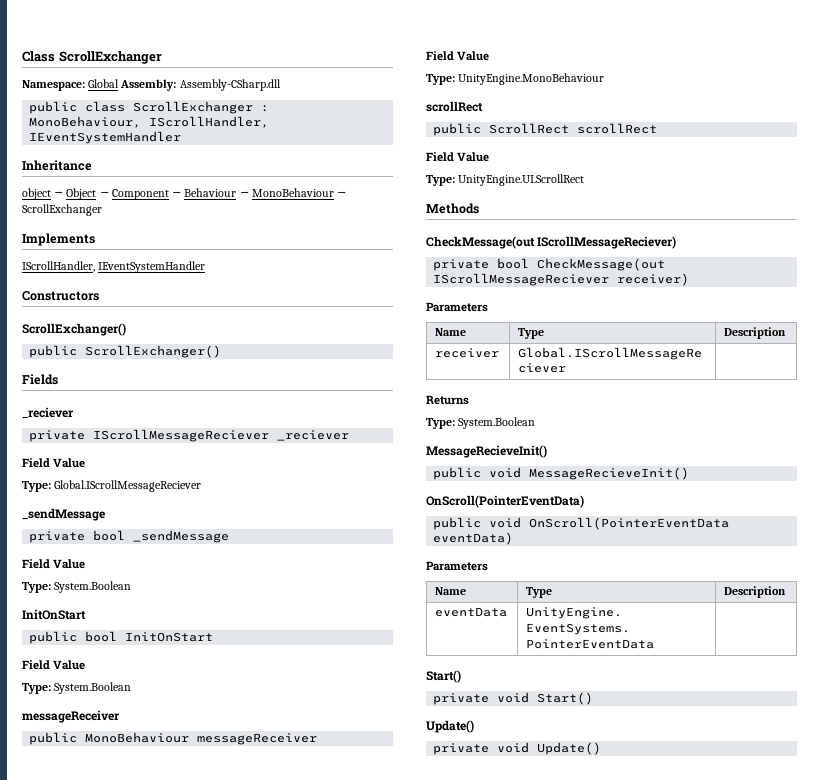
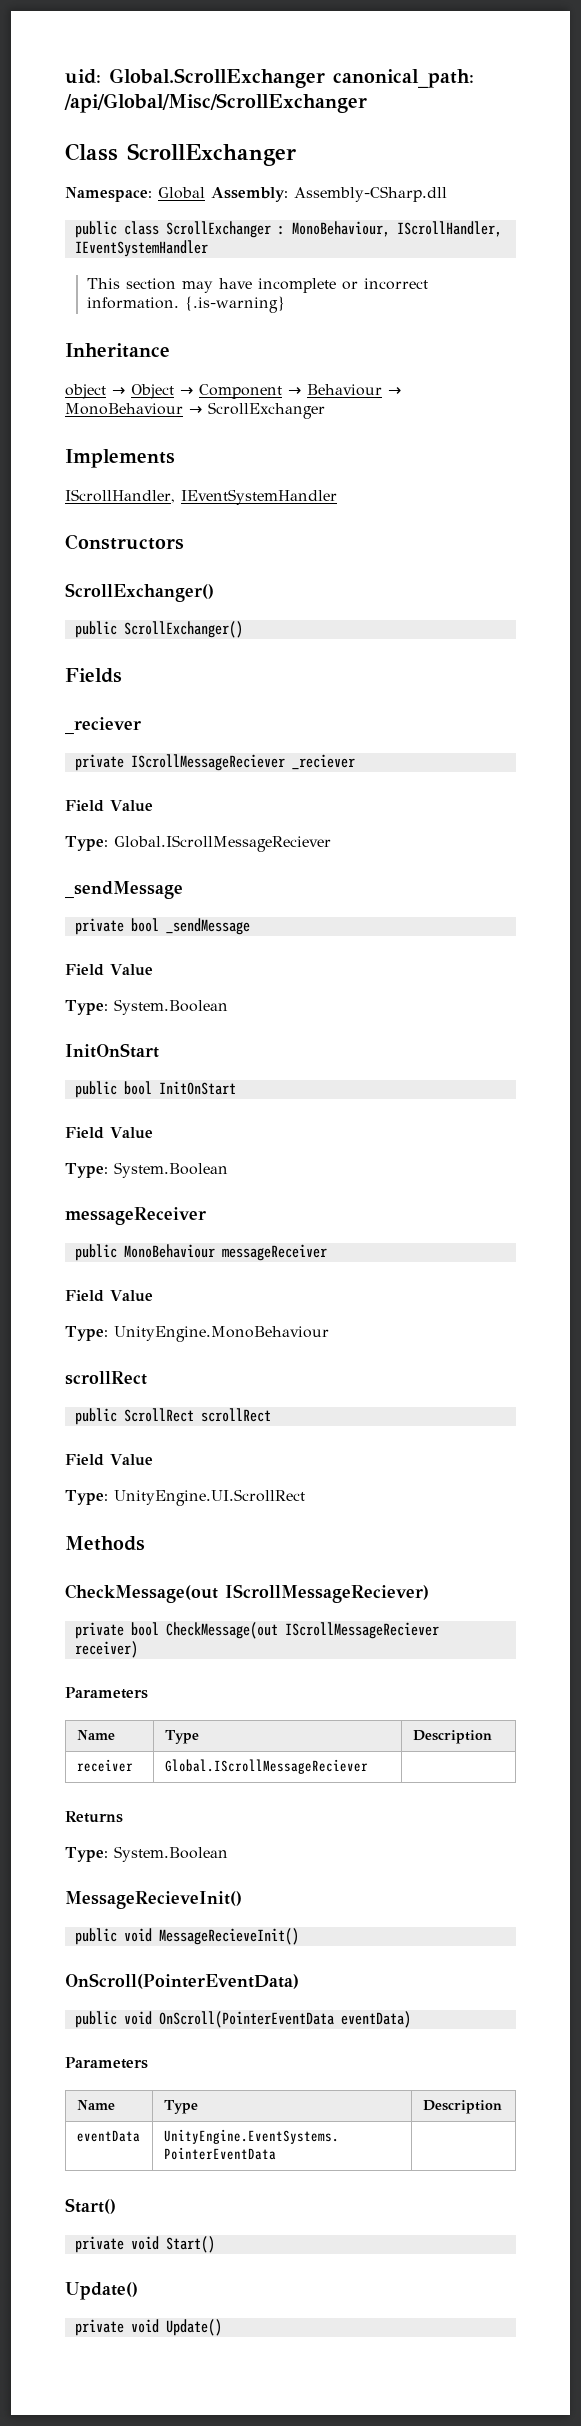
(22, 56) none -> [65,68,474,88] [64,93,367,113] uid: Global.ScrollExchanger canonical_path: /api/Global/Misc/ScrollExchanger //
(182, 137) none -> [86,278,428,293] [86,296,285,313] // This section may have incomplete or incorrect information. {.is-warning}

